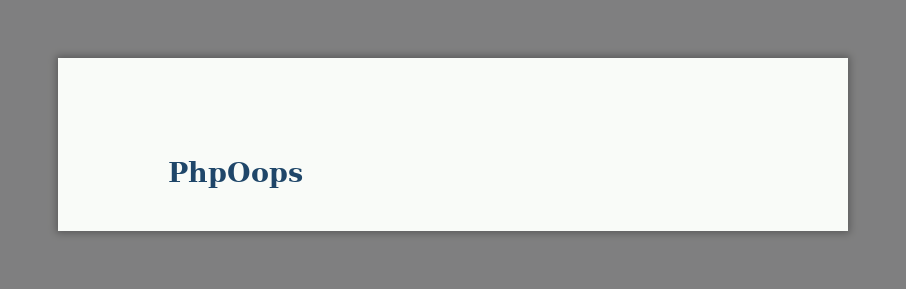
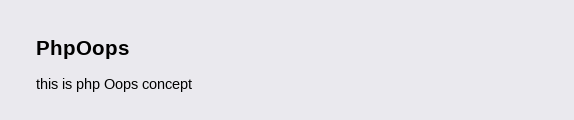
(303, 174) none -> [36,78,192,92] // this is php Oops concept

